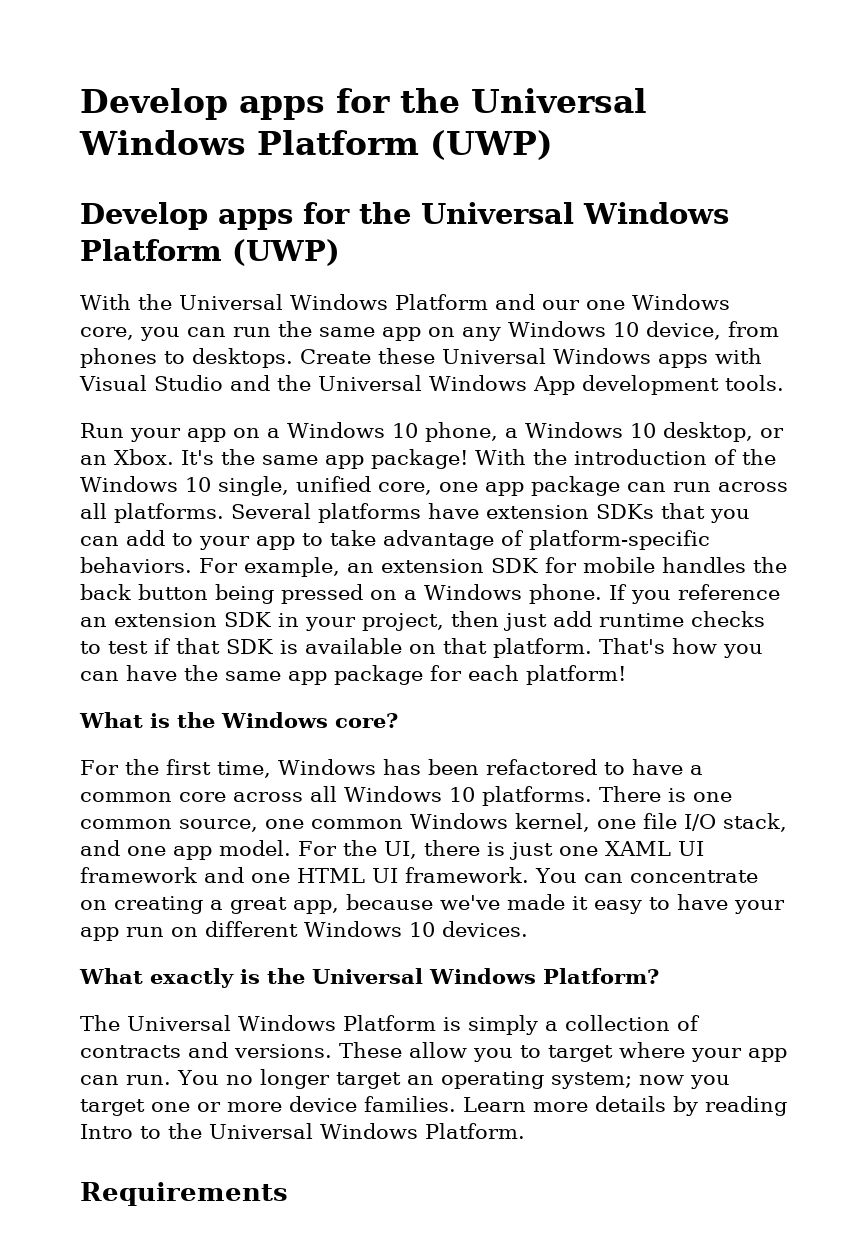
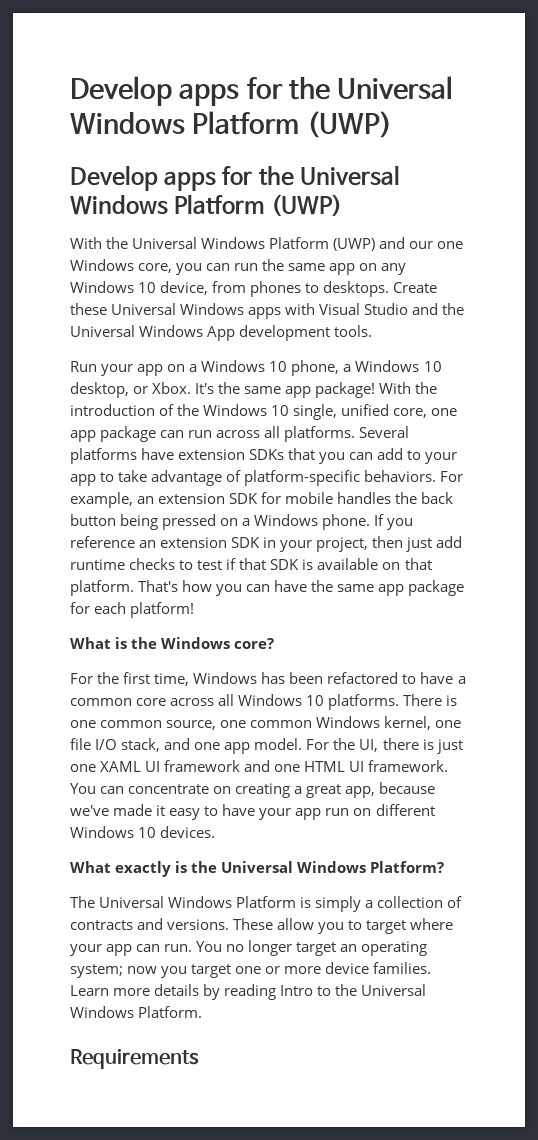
(488, 302) none -> [333,238,376,251] (UWP)
[80,455,107,465] an -> (149, 390) none

